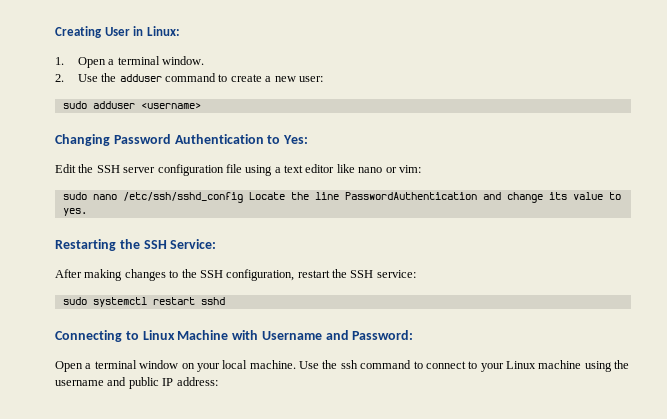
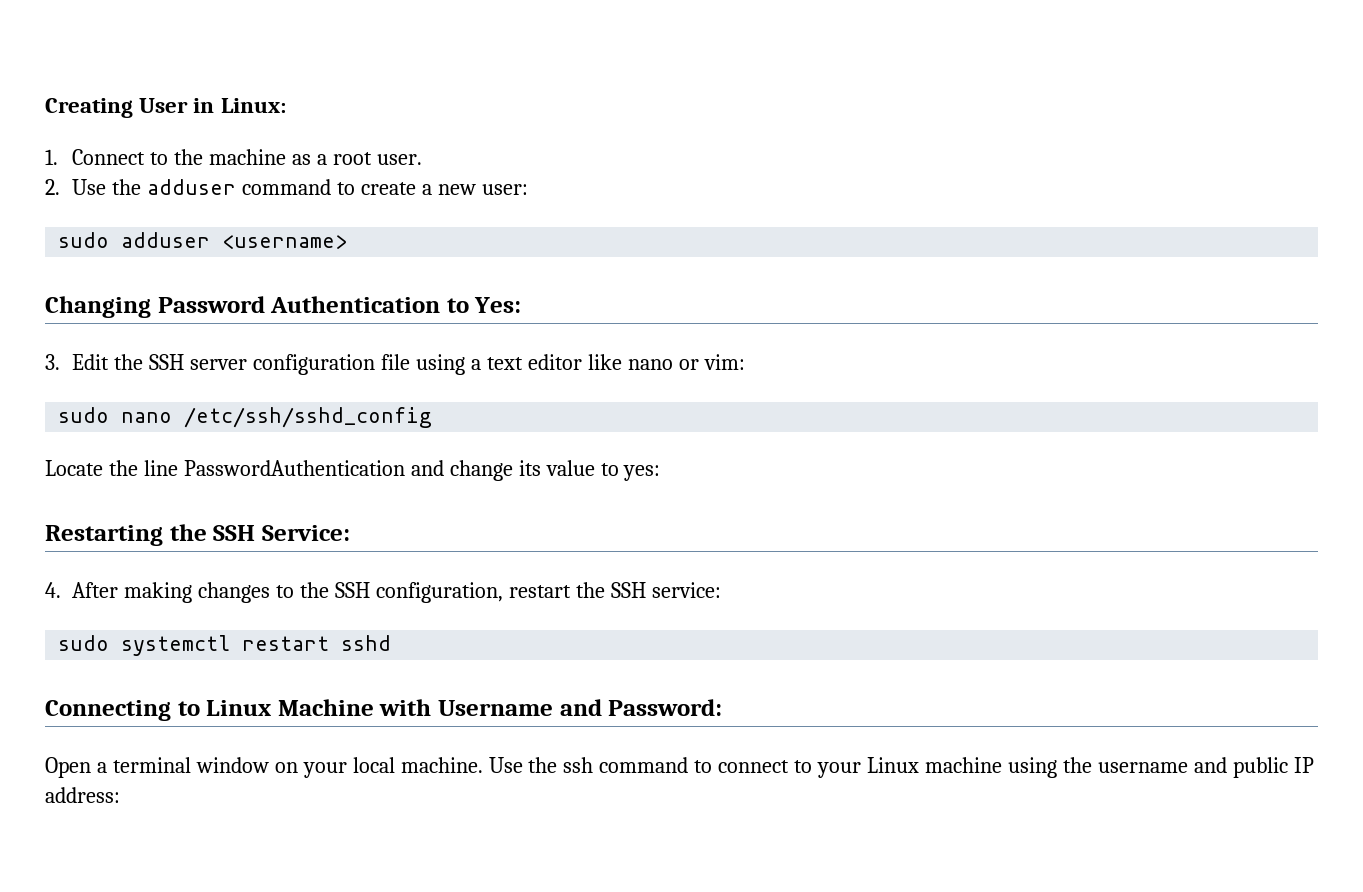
[77,56,205,68] Open a terminal window. -> [72,149,422,165] Connect to the machine as a root user.
(309, 139) none -> [45,354,60,370] 3.
(243, 197) none -> (433, 417) //
[62,208,87,216] yes. -> [623,465,661,481] yes:
(217, 244) none -> [45,582,61,598] 4.

